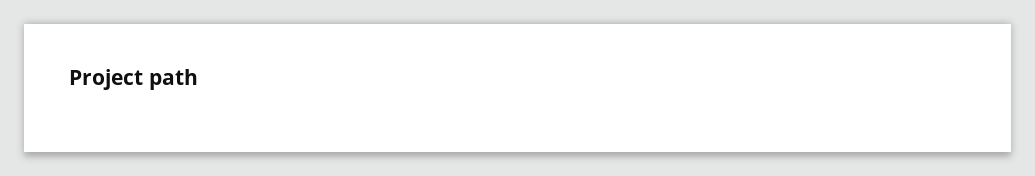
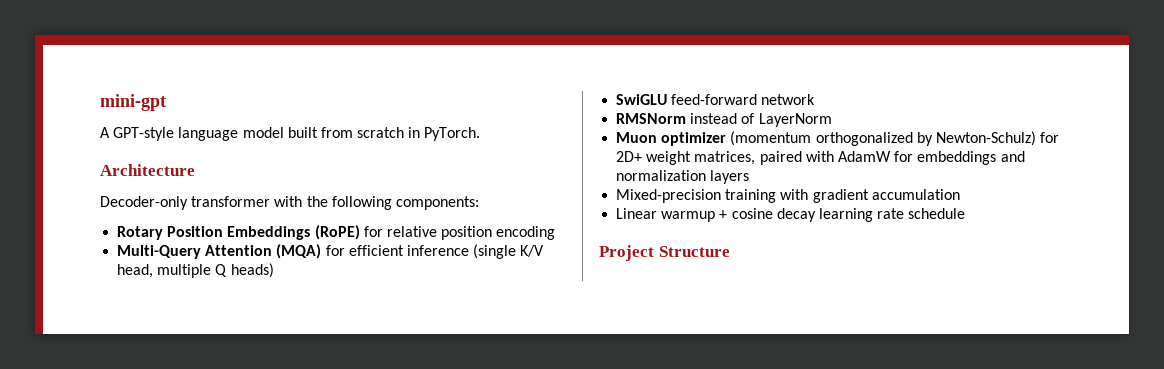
[69,69,198,90] Project path -> [100,94,166,111] [100,127,481,141] [100,164,195,176] [100,196,479,210] [117,225,556,240] [117,244,545,259] [117,263,274,278] [616,94,816,105] [616,113,832,127] [616,131,1060,146] [616,151,1025,165] [616,170,750,184] [616,189,960,203] [616,208,966,222] [599,245,730,261] mini-gpt // A GPT-style language model built from scratch in PyTorch. // Architecture // Decoder-only transformer with the following components: // Rotary Position Embeddings (RoPE) for relative position encoding // Multi-Query Attention (MQA) for efficient inference (single K/V head, multiple Q heads) // SwiGLU feed-forward network // RMSNorm instead of LayerNorm // Muon optimizer (momentum orthogonalized by Newton-Schulz) for 2D+ weight matrices, paired with AdamW for embeddings and normalization layers // Mixed-precision training with gradient accumulation // Linear warmup + cosine decay learning rate schedule // Project Structure

